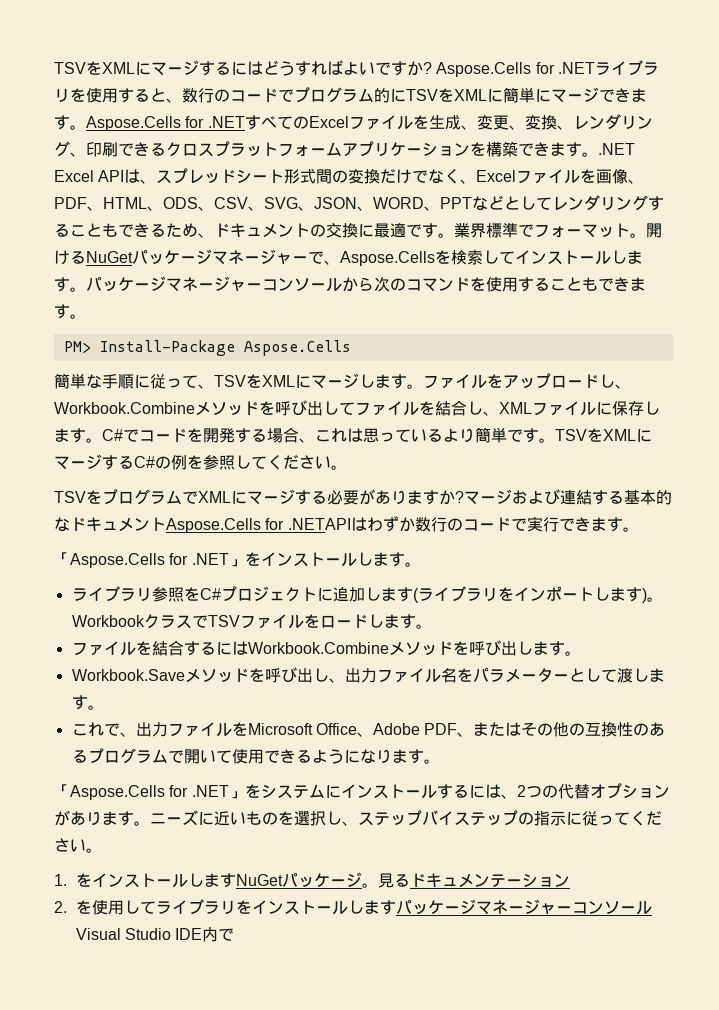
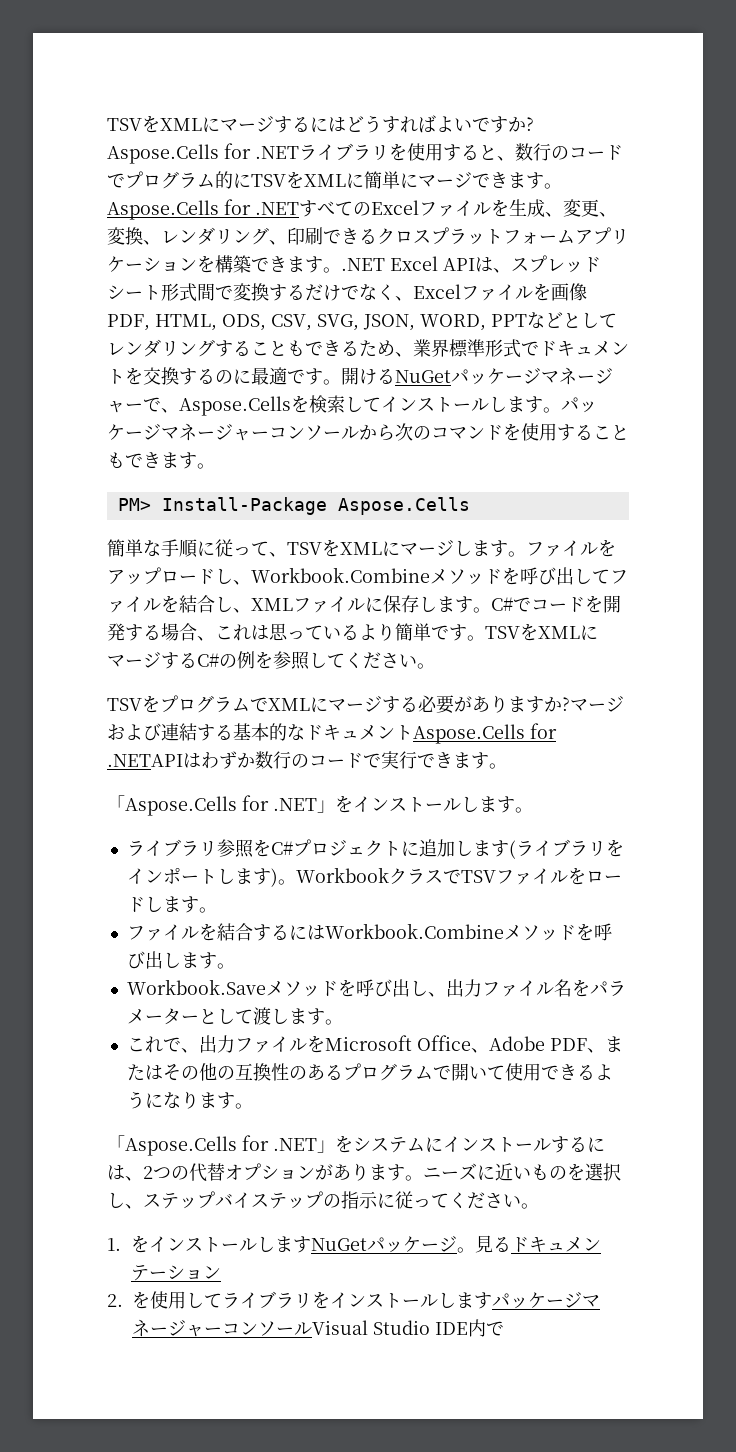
[332,169,381,184] の変換 -> [215,283,305,301] で変換する
[628,179,645,184] [54,197,440,211] 、PDF、HTML、ODS、CSV、SVG、JSON、WORD、 -> [107,314,486,331] PDF, HTML, ODS, CSV, SVG, JSON, WORD,
[214,222,630,238] ドキュメントの交換に最適です。業界標準でフォーマット -> [413,339,629,358] [107,367,323,385] 業界標準形式でドキュメントを交換するのに最適です

